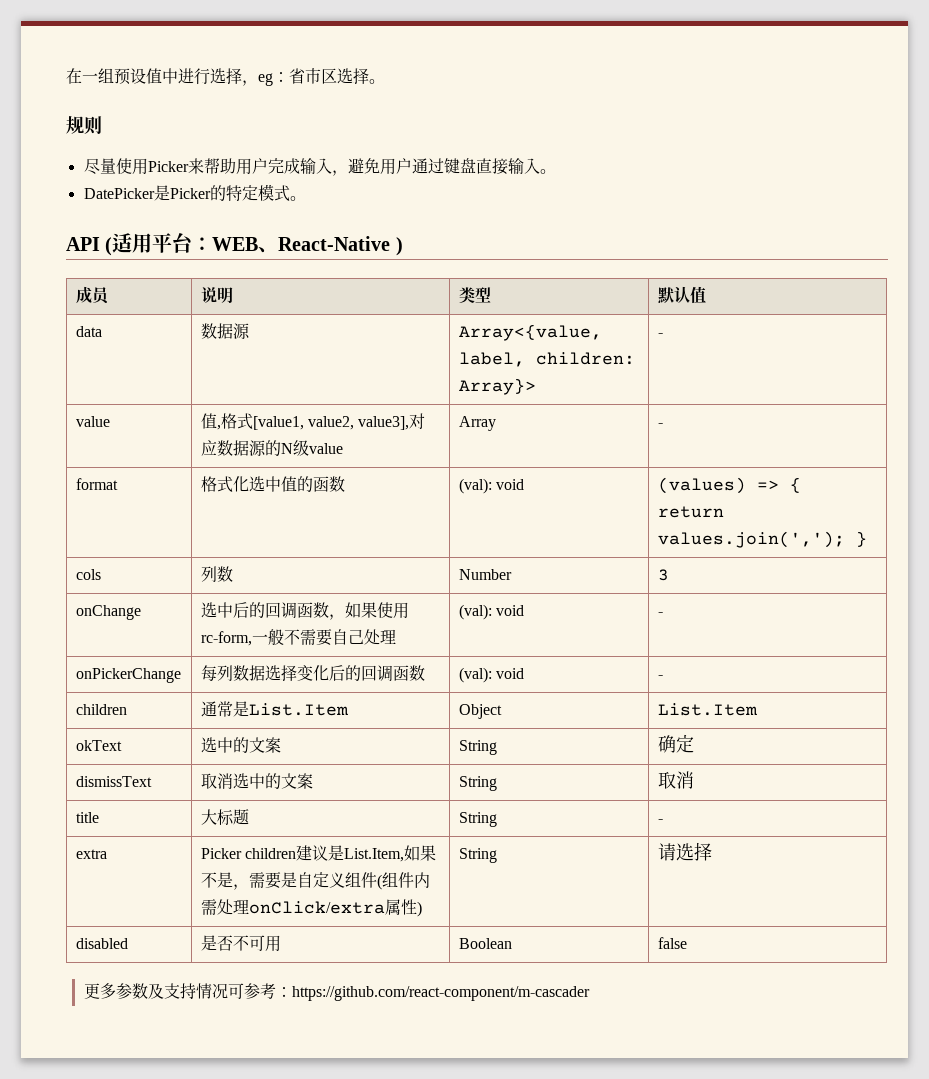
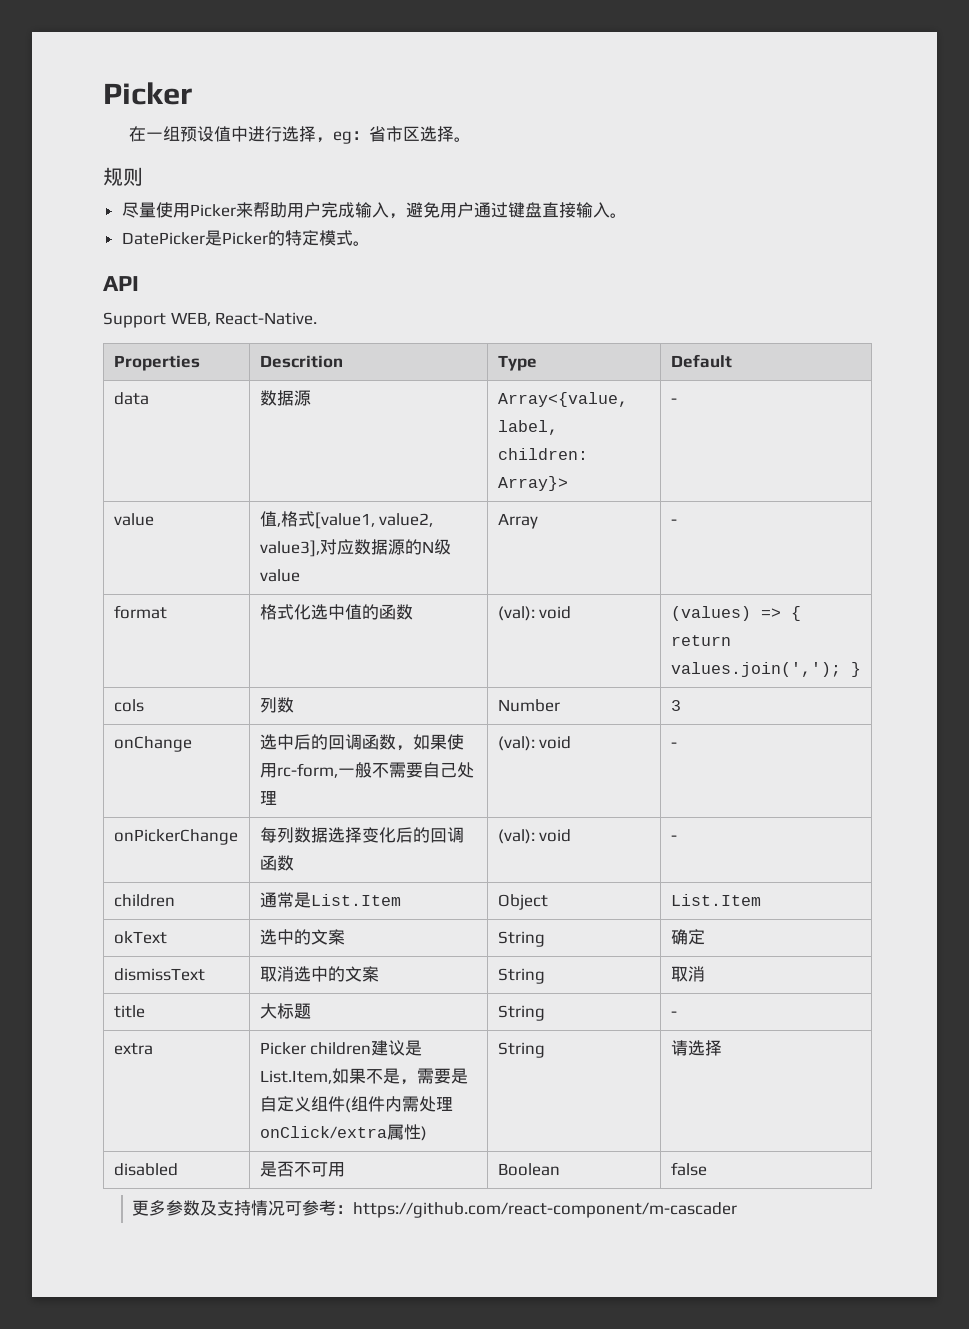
(66, 76) none -> [103,82,192,105] Picker //
[105,233,403,256] [75,286,111,305] [200,287,233,303] [458,287,491,304] [657,286,706,304] (适用平台：WEB、React-Native ) // 成员 | 说明 | 类型 | 默认值 -> [103,312,318,328] [113,355,200,371] [259,355,343,368] [497,355,537,371] [670,354,732,368] // Support WEB, React-Native. // Properties | Descrition | Type | Default

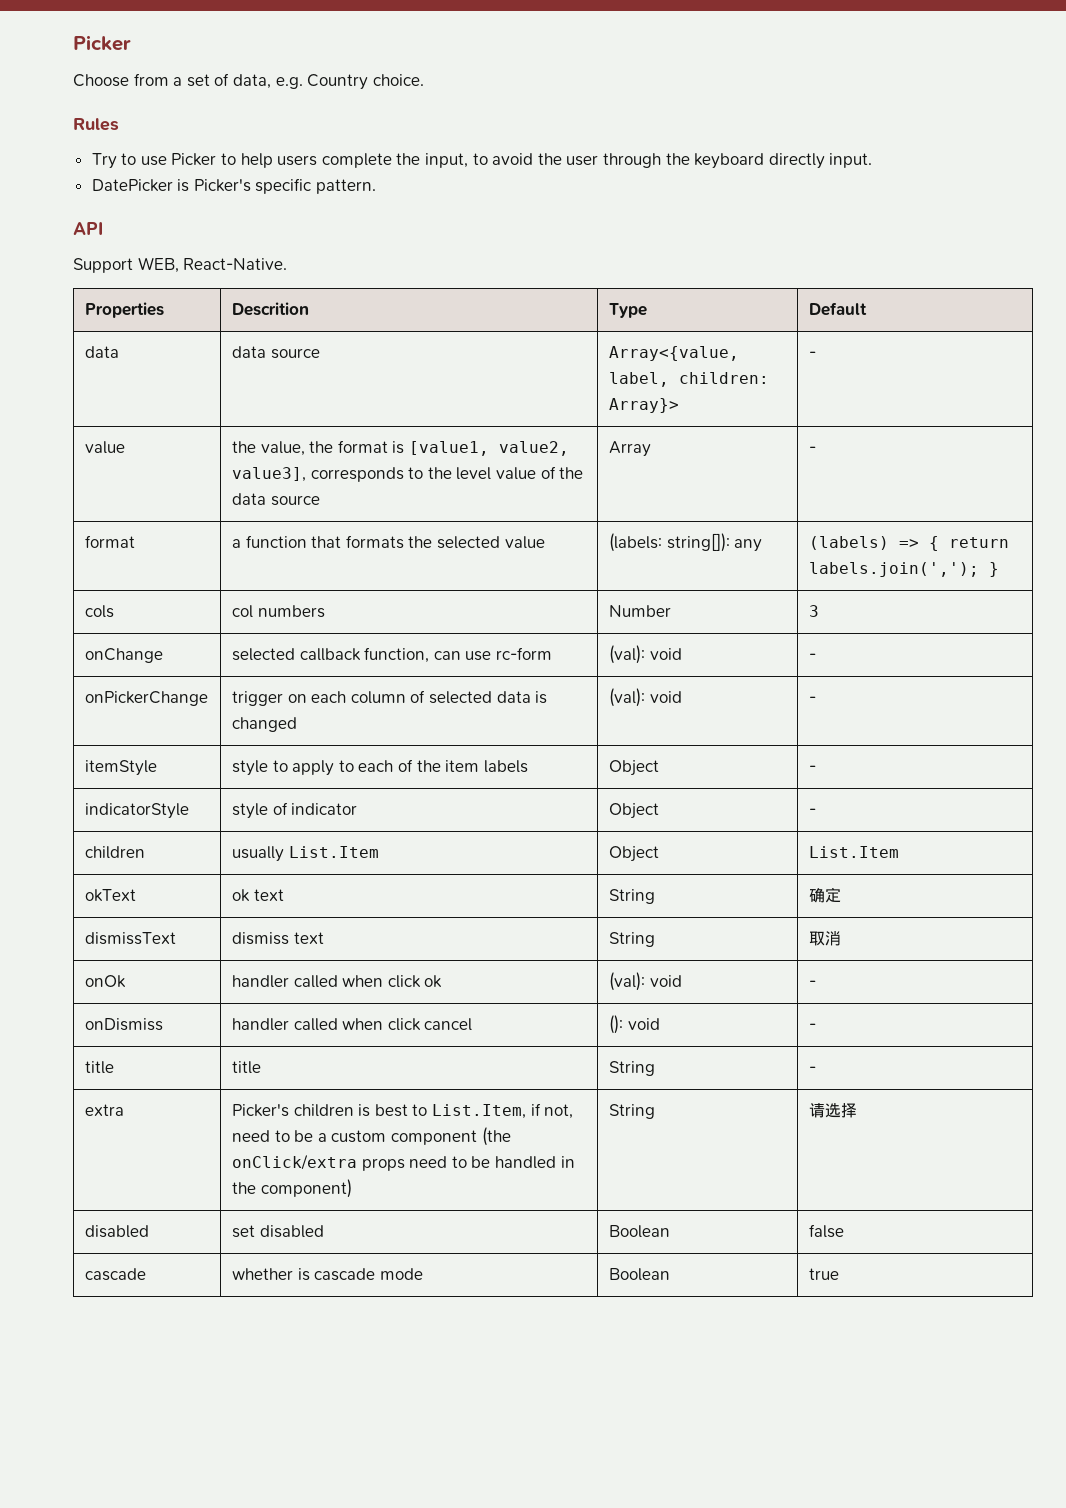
[129,126,472,144] [103,167,143,186] [121,202,627,219] [121,230,370,246] 在一组预设值中进行选择，eg：省市区选择。 // 规则 // 尽量使用Picker来帮助用户完成输入，避免用户通过键盘直接输入。 // DatePicker是Picker的特定模式。 -> [73,73,424,90] [73,118,119,131] [91,153,873,169] [91,178,377,194] Choose from a set of data, e.g. Country choice. // Rules // Try to use Picker to help users complete the input, to avoid the user through the keyboard directly input. // DatePicker is Picker's specific pattern.
[259,390,311,406] 数据源 -> [231,346,320,359] data source
[259,511,434,529] [259,539,451,557] [259,569,300,582] [497,513,538,529] [670,519,677,525] [113,605,167,619] [259,604,413,620] [497,606,572,621] [670,606,751,621] 值,格式[value1, value2, value3],对应数据源的N级value | Array | - // format | 格式化选中值的函数 | (val): void | (values) -> [231,440,569,456] [231,466,584,482] [231,493,320,506] [608,441,651,457] [808,446,816,453] [84,535,135,548] [231,535,545,549] [608,533,763,552] [808,536,889,550] the value, the format is [value1, value2, value3], corresponds to the level value of the data source | Array | - // format | a function that formats the selected value | (labels: string[]): any | (labels)
[670,662,841,677] values.join(','); -> [808,562,979,577] labels.join(',');
[259,697,294,713] 列数 -> [231,605,325,618] col numbers
[259,734,464,751] [259,762,474,778] [259,790,277,805] [497,736,572,751] [670,742,677,748] [113,829,238,845] [259,827,464,843] [259,855,294,871] [497,829,572,844] 选中后的回调函数，如果使用rc-form,一般不需要自己处理 | (val): void | - // onPickerChange | 每列数据选择变化后的回调函数 | (val): void -> [231,647,552,663] [608,645,682,664] [808,653,816,660] [84,691,208,706] [231,690,548,706] [231,717,297,732] [608,688,682,707] [808,696,816,703] [84,760,157,776] [231,759,528,776] [608,760,659,776] [808,765,816,772] [84,803,189,819] [231,802,358,819] [608,803,659,819] selected callback function, can use rc-form | (val): void | - // onPickerChange | trigger on each column of selected data is changed | (val): void | - // itemStyle | style to apply to each of the item labels | Object | - // indicatorStyle | style of indicator | Object
[259,892,311,908] 通常是 -> [231,846,284,862] usually
[259,929,345,945] 选中的文案 -> [231,889,284,902] ok text
[259,966,379,982] 取消选中的文案 -> [231,932,324,945] dismiss text
[113,1005,145,1018] [259,1003,311,1019] // title | 大标题 -> [84,975,126,988] [231,975,443,988] [608,972,682,991] [808,980,816,987] [84,1018,163,1031] [231,1018,473,1031] [608,1015,660,1034] [808,1023,816,1030] [84,1061,114,1074] [231,1061,261,1074] // onOk | handler called when click ok | (val): void | - // onDismiss | handler called when click cancel | (): void | - // title | title
[259,1040,423,1056] [259,1068,468,1085] [259,1096,453,1113] [259,1124,427,1141] Picker children建议是List.Item,如果不是，需要是自定义组件(组件内需处理onClick/extra属性) -> [231,1103,574,1119] [231,1127,511,1146] [231,1154,575,1171] [231,1179,352,1198] Picker's children is best to List.Item, if not, need to be a custom component (the onClick/extra props need to be handled in the component)
[259,1161,345,1177] 是否不可用 -> [231,1225,324,1238] set disabled
[132,1200,738,1218] // 更多参数及支持情况可参考：https://github.com/react-component/m-cascader -> [84,1268,146,1281] [231,1268,423,1281] [608,1268,670,1281] [808,1268,839,1280] // cascade | whether is cascade mode | Boolean | true

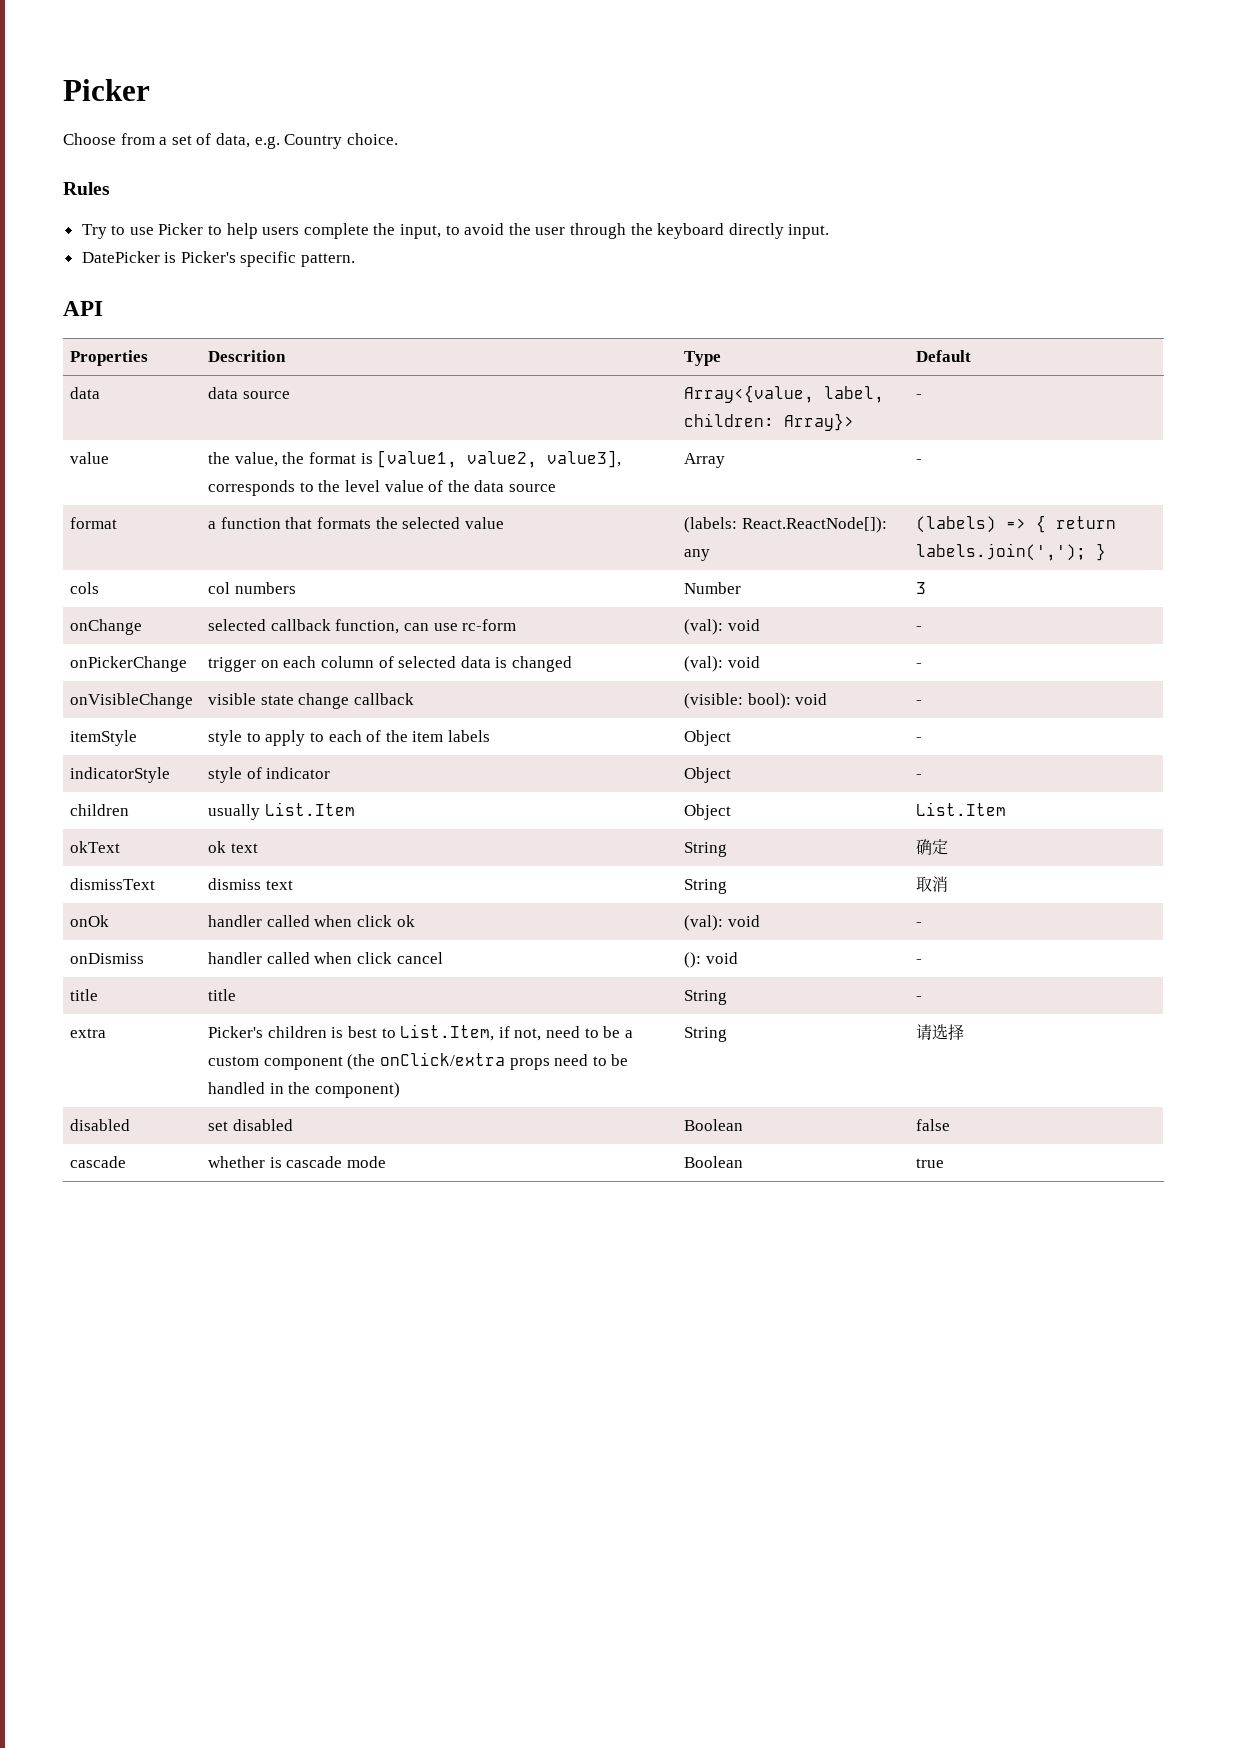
[73,257,288,273] // Support WEB, React-Native. -> (103, 308) none
[666,533,730,552] string[]): -> [741,517,887,533] React.ReactNode[]):
(816, 699) none -> [70,693,194,709] [208,693,414,709] [684,693,828,709] [916,700,923,705] // onVisibleChange | visible state change callback | (visible: bool): void | -

